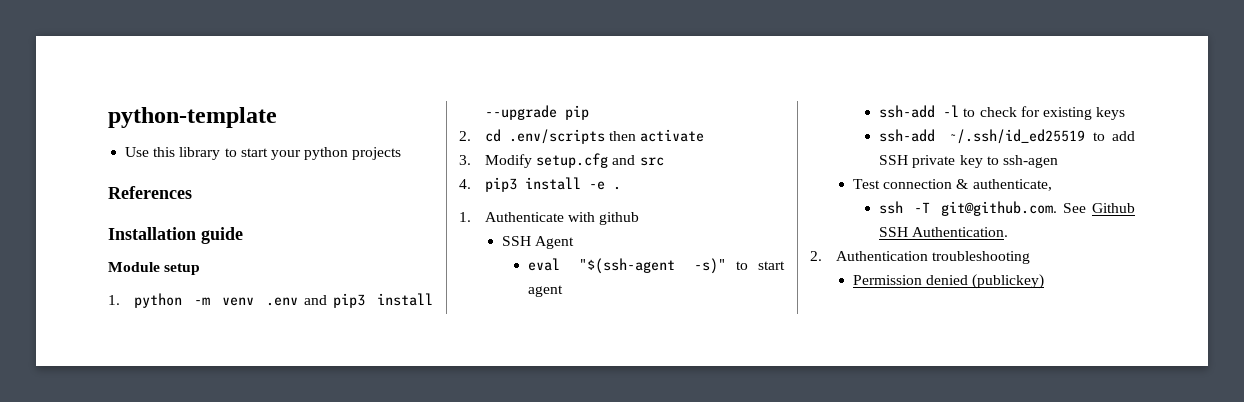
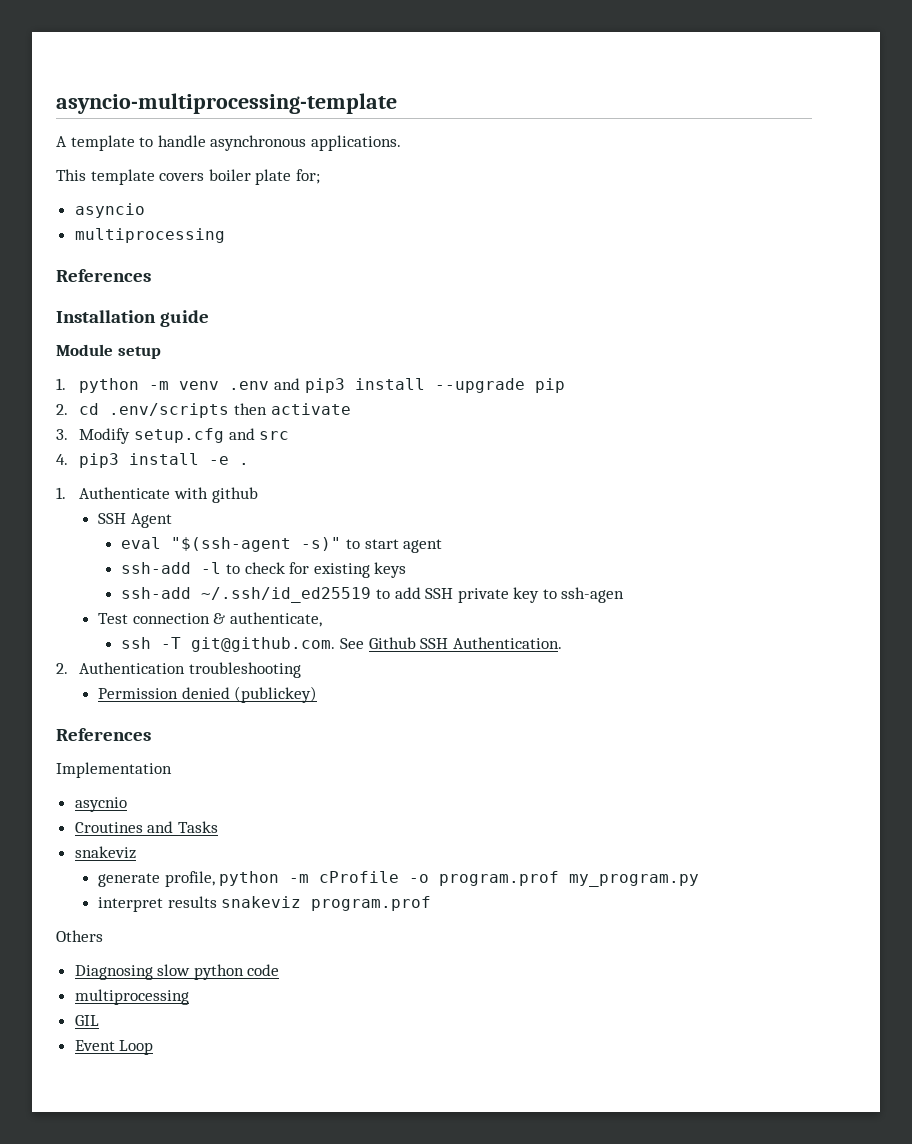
[108,107,277,128] [125,147,402,160] python-template // Use this library to start your python projects -> [56,93,397,114] [56,135,401,151] [56,169,320,185] [74,203,145,218] [74,228,225,243] asyncio-multiprocessing-template // A template to handle asynchronous applications. // This template covers boiler plate for; // asyncio // multiprocessing
(1045, 281) none -> [56,728,151,741] [56,762,172,778] [74,797,127,812] [74,821,218,833] [74,846,136,859] [98,871,700,887] [98,896,432,912] [56,930,103,942] [74,964,280,980] [74,989,189,1005] [74,1015,99,1026] [74,1040,154,1055] // References // Implementation // asycnio // Croutines and Tasks // snakeviz // generate profile, python -m cProfile -o program.prof my_program.py // interpret results snakeviz program.prof // Others // Diagnosing slow python code // multiprocessing // GIL // Event Loop

